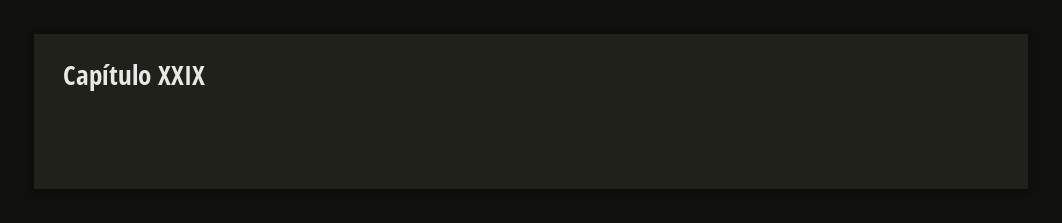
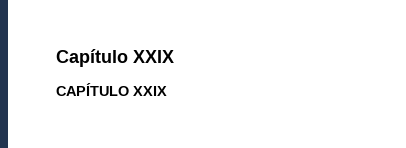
(206, 75) none -> [56,83,167,96] // CAPÍTULO XXIX

